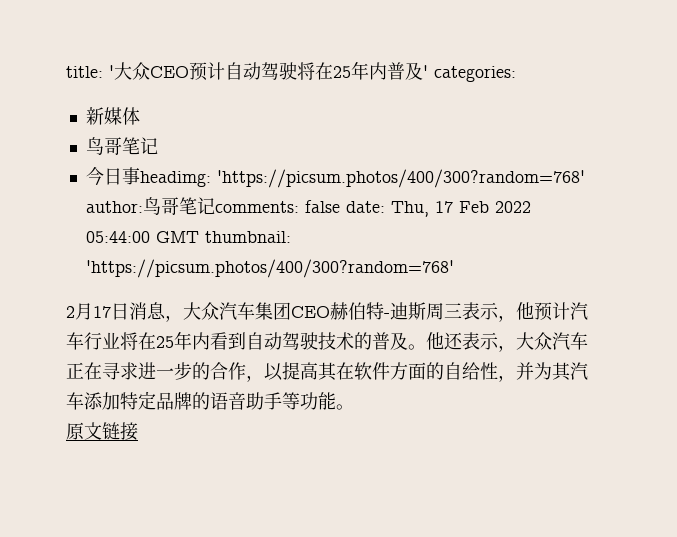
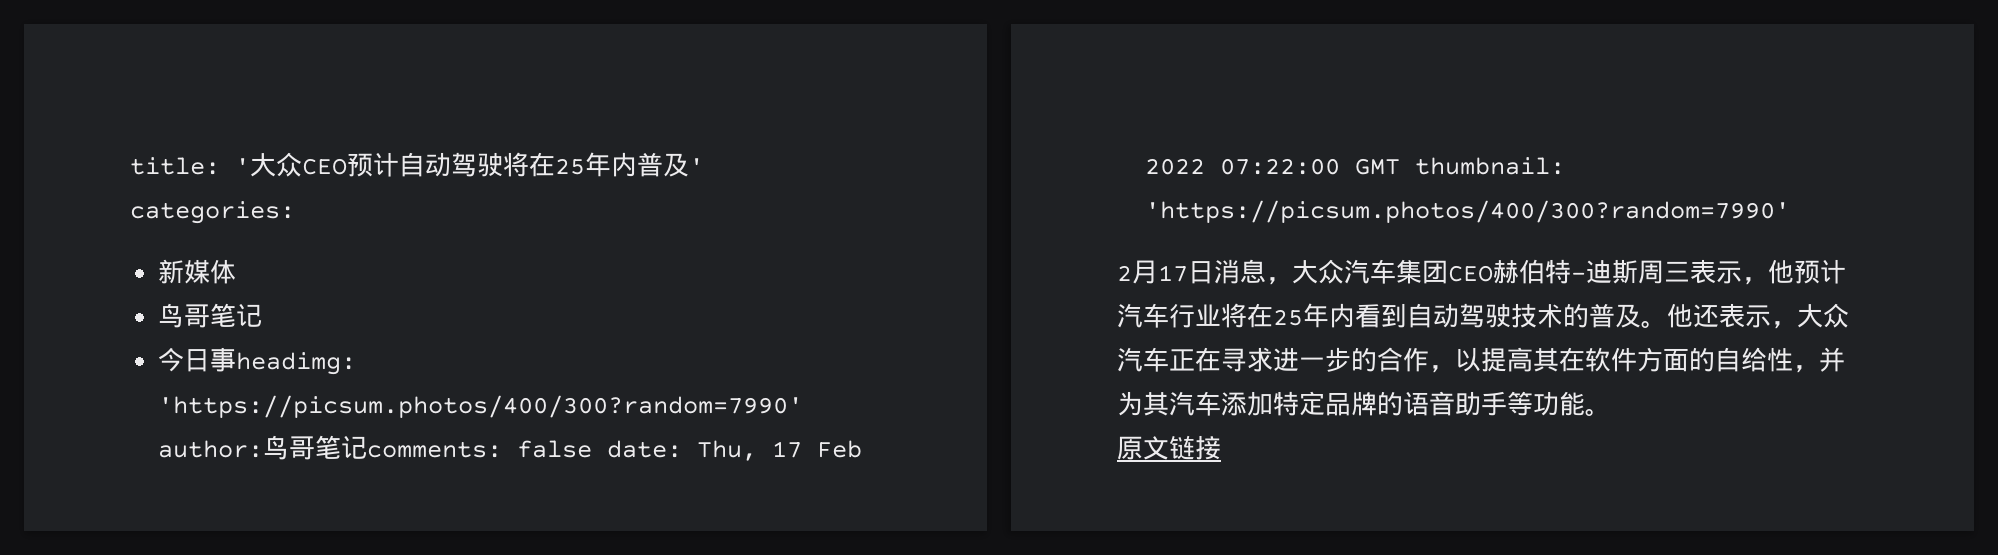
[216,169,585,188] 'https://picsum.photos/400/300?random=768' -> [158,395,804,418] 'https://picsum.photos/400/300?random=7990'
[85,231,150,243] 05:44:00 -> [1220,158,1341,175] 07:22:00
[85,259,454,278] 'https://picsum.photos/400/300?random=768' -> [1145,200,1791,223] 'https://picsum.photos/400/300?random=7990'

